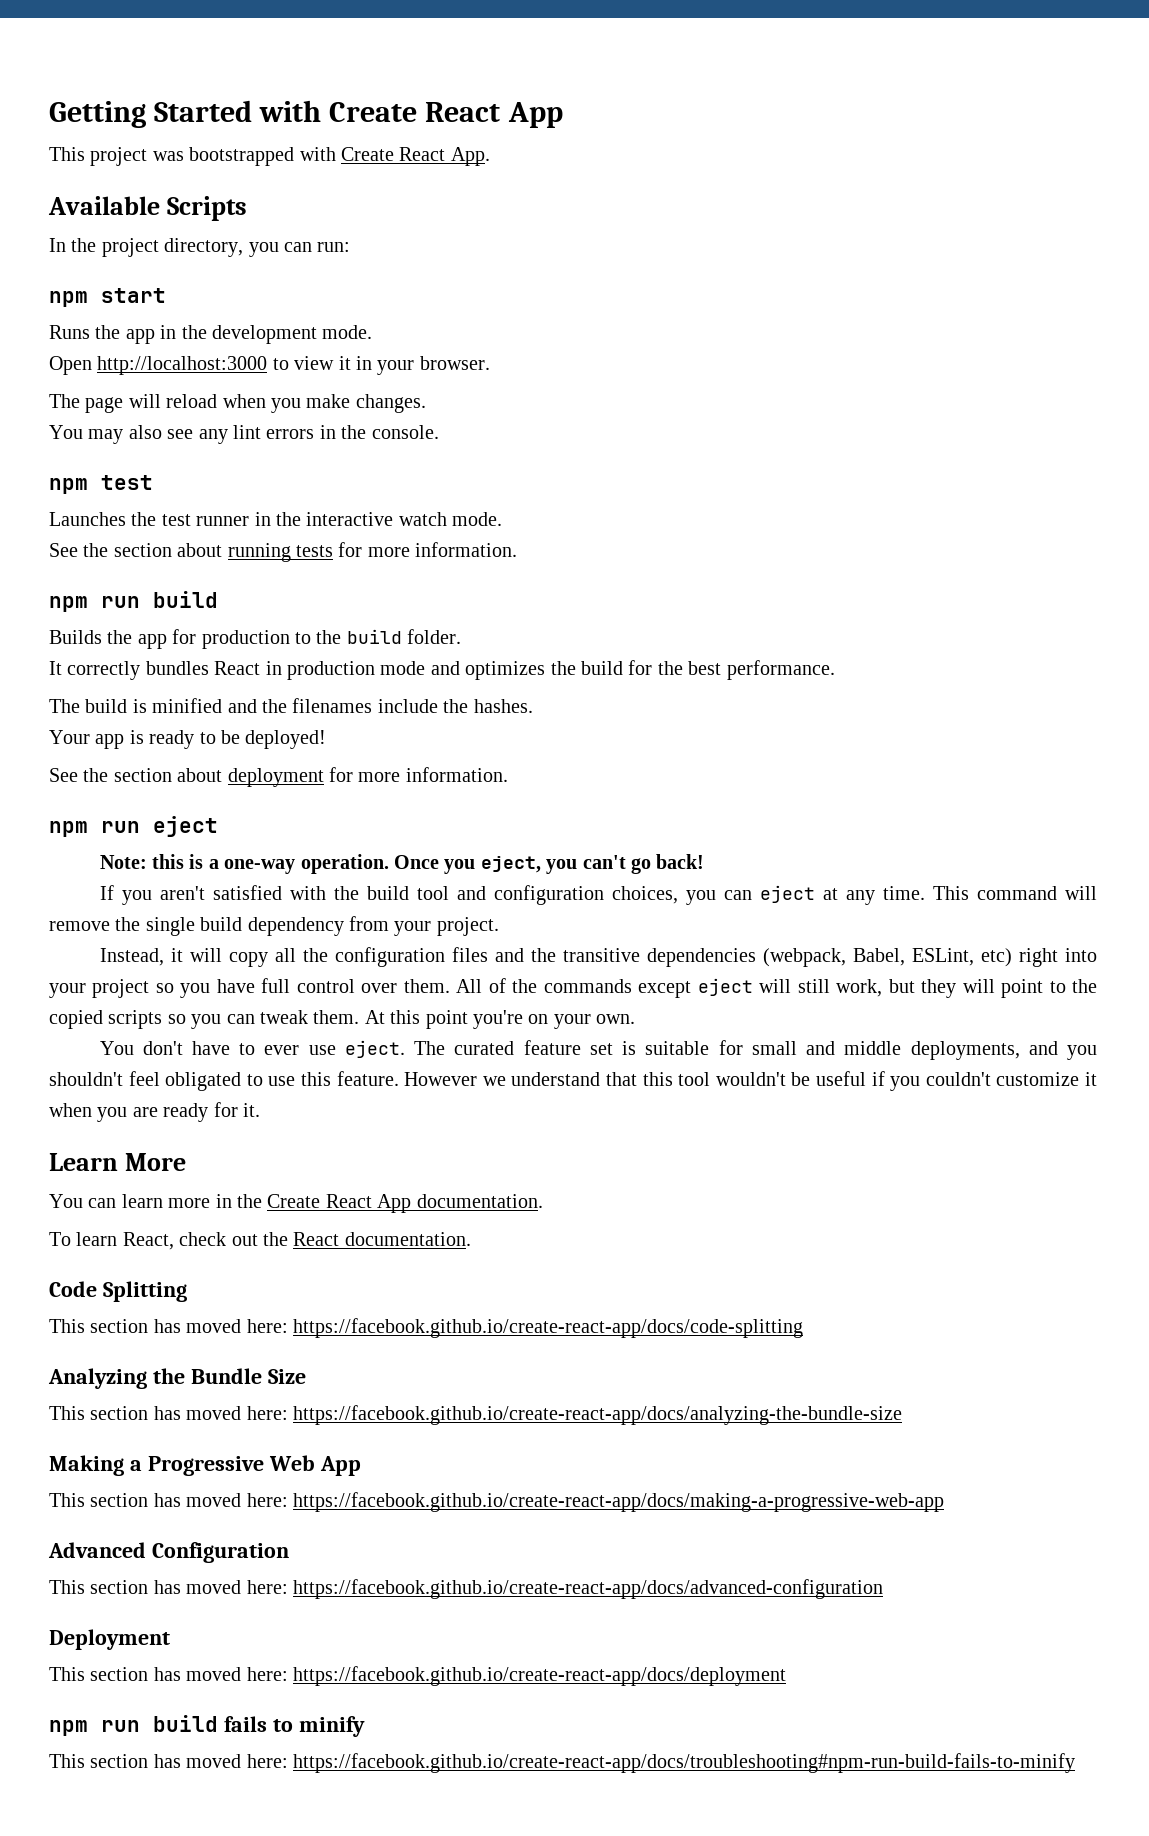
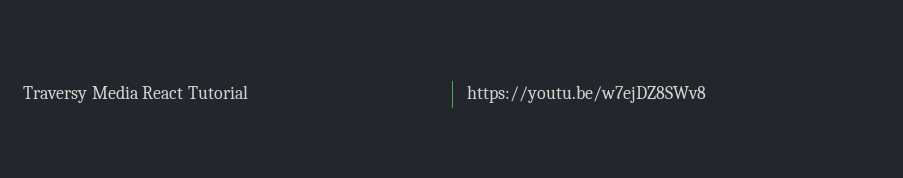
[49,100,563,128] [49,147,490,166] [48,196,247,221] [49,238,351,257] [49,288,166,307] [49,325,373,344] [49,356,490,375] [49,394,426,413] [49,425,439,444] [49,475,153,494] [49,512,503,526] [49,542,518,562] [49,591,218,612] [49,629,462,649] [49,660,835,680] [49,698,533,713] [49,730,327,749] [49,767,508,787] [49,816,218,837] [99,854,705,874] [99,885,1097,905] [49,916,499,936] [99,947,1097,967] [49,978,1098,998] [49,1010,636,1029] [99,1040,1097,1060] [49,1071,1098,1091] [49,1102,260,1122] [49,1153,186,1171] [49,1194,543,1213] [49,1232,471,1250] [49,1281,187,1302] [49,1318,803,1338] [48,1368,306,1389] [49,1405,902,1425] [49,1455,361,1476] [49,1492,944,1512] [48,1542,289,1563] [49,1579,883,1599] [49,1629,170,1650] [49,1666,786,1686] [49,1715,365,1737] [49,1753,1075,1773] Getting Started with Create React App // This project was bootstrapped with Create React App. // Available Scripts // In the project directory, you can run: // npm start // Runs the app in the development mode. // Open http://localhost:3000 to view it in your browser. // The page will reload when you make changes. // You may also see any lint errors in the console. // npm test // Launches the test runner in the interactive watch mode. // See the section about running tests for more information. // npm run build // Builds the app for production to the build folder. // It correctly bundles React in production mode and optimizes the build for the best performance. // The build is minified and the filenames include the hashes. // Your app is ready to be deployed! // See the section about deployment for more information. // npm run eject // Note: this is a one-way operation. Once you eject, you can't go back! // If you aren't satisfied with the build tool and configuration choices, you can eject at any time. This command will remove the single build dependency from your project. // Instead, it will copy all the configuration files and the transitive dependencies (webpack, Babel, ESLint, etc) right into your project so you have full control over them. All of the commands except eject will still work, but they will point to the copied scripts so you can tweak them. At this point you're on your own. // You don't have to ever use eject. The curated feature set is suitable for small and middle deployments, and you shouldn't feel obligated to use this feature. However we understand that this tool wouldn't be useful if you couldn't customize it when you are ready for it. // Learn More // You can learn more in the Create React App documentation. // To learn React, check out the React documentation. // Code Splitting // This section has moved here: https://facebook.github.io/create-react-app/docs/code-splitting // Analyzing the Bundle Size // This section has moved here: https://facebook.github.io/create-react-app/docs/analyzing-the-bundle-size // Making a Progressive Web App // This section has moved here: https://facebook.github.io/create-react-app/docs/making-a-progressive-web-app // Advanced Configuration // This section has moved here: https://facebook.github.io/create-react-app/docs/advanced-configuration // Deployment // This section has moved here: https://facebook.github.io/create-react-app/docs/deployment // npm run build fails to minify // This section has moved here: https://facebook.github.io/create-react-app/docs/troubleshooting#npm-run-build-fails-to-minify -> [23,85,706,103] Traversy Media React Tutorial https://youtu.be/w7ejDZ8SWv8

